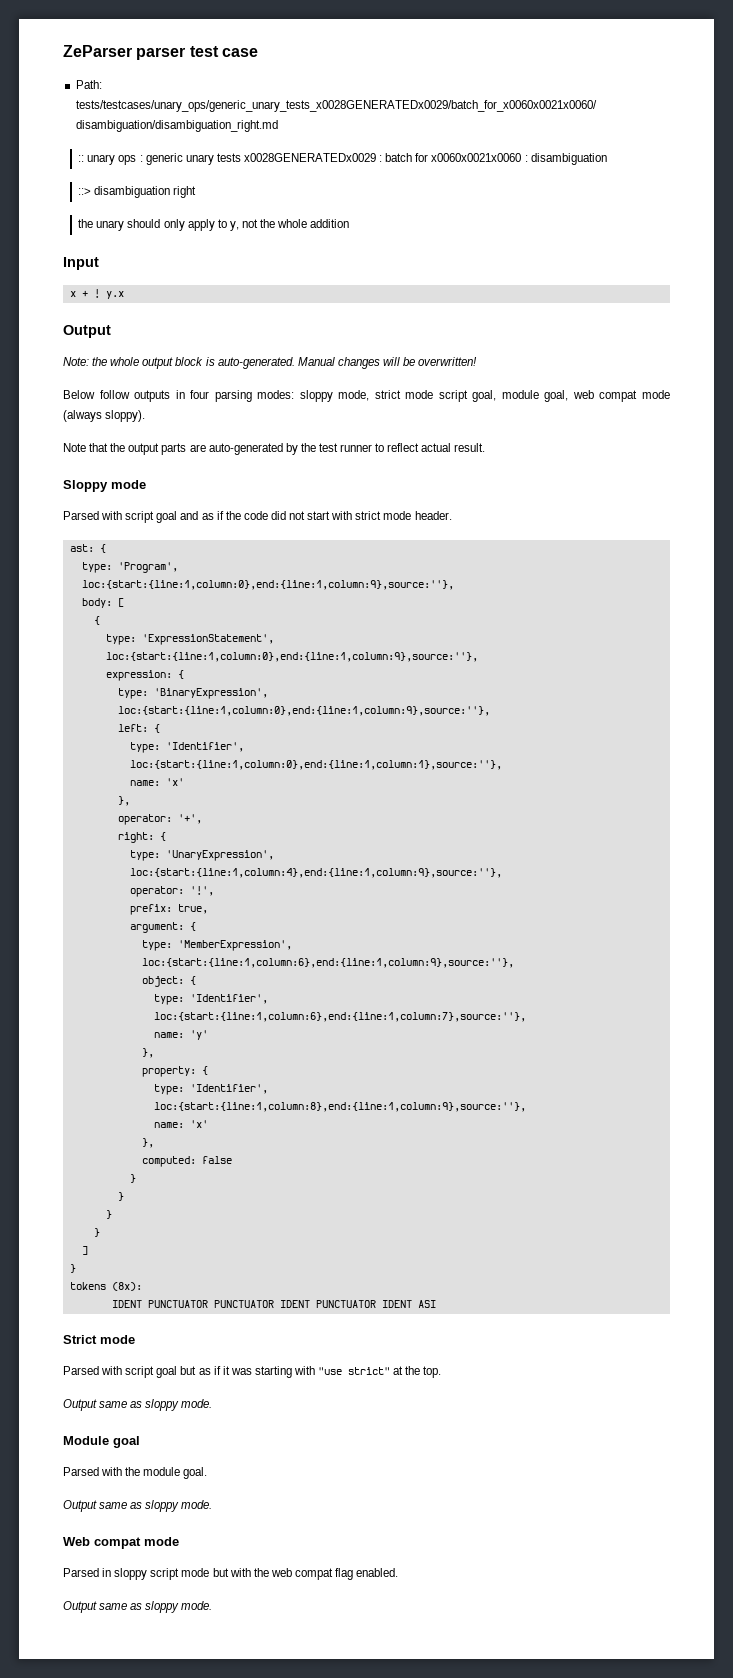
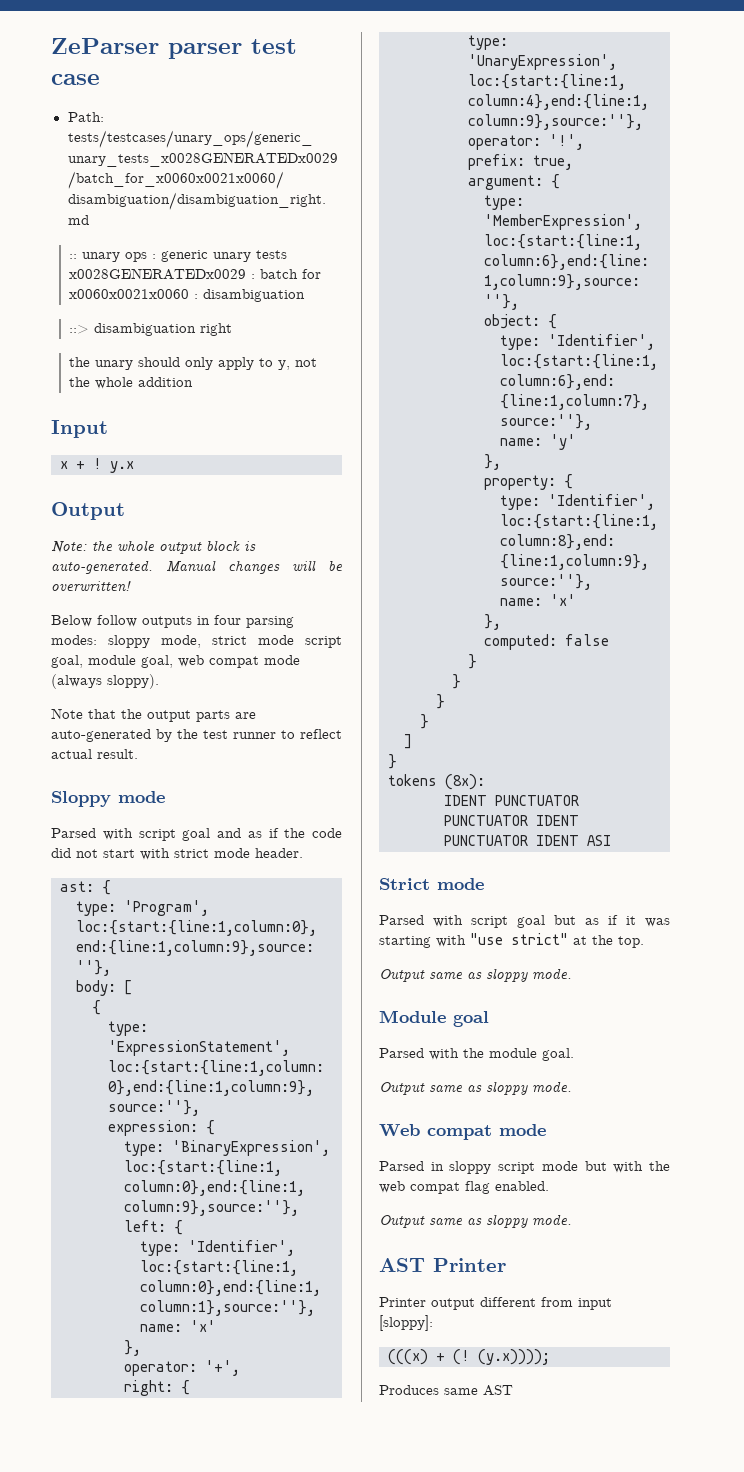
(213, 1605) none -> [379,1258,506,1272] [379,1297,612,1310] [379,1315,433,1331] [388,1349,550,1365] [379,1385,513,1396] // AST Printer // Printer output different from input [sloppy]: // (((x) + (! (y.x)))); // Produces same AST

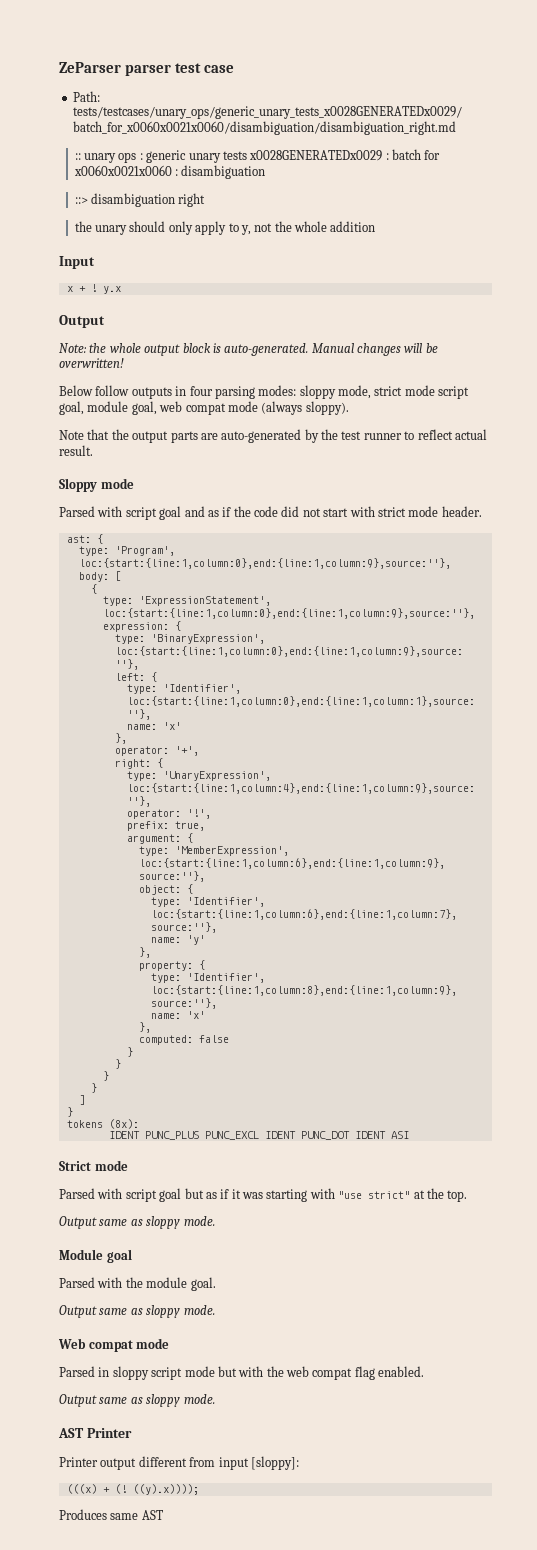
[495,795,579,806] [444,815,579,826] [444,835,528,846] PUNCTUATOR PUNCTUATOR IDENT PUNCTUATOR -> [144,1131,350,1140] PUNC_PLUS PUNC_EXCL IDENT PUNC_DOT
[478,1349,550,1365] (y.x)))); -> [132,1484,199,1495] ((y).x))));

